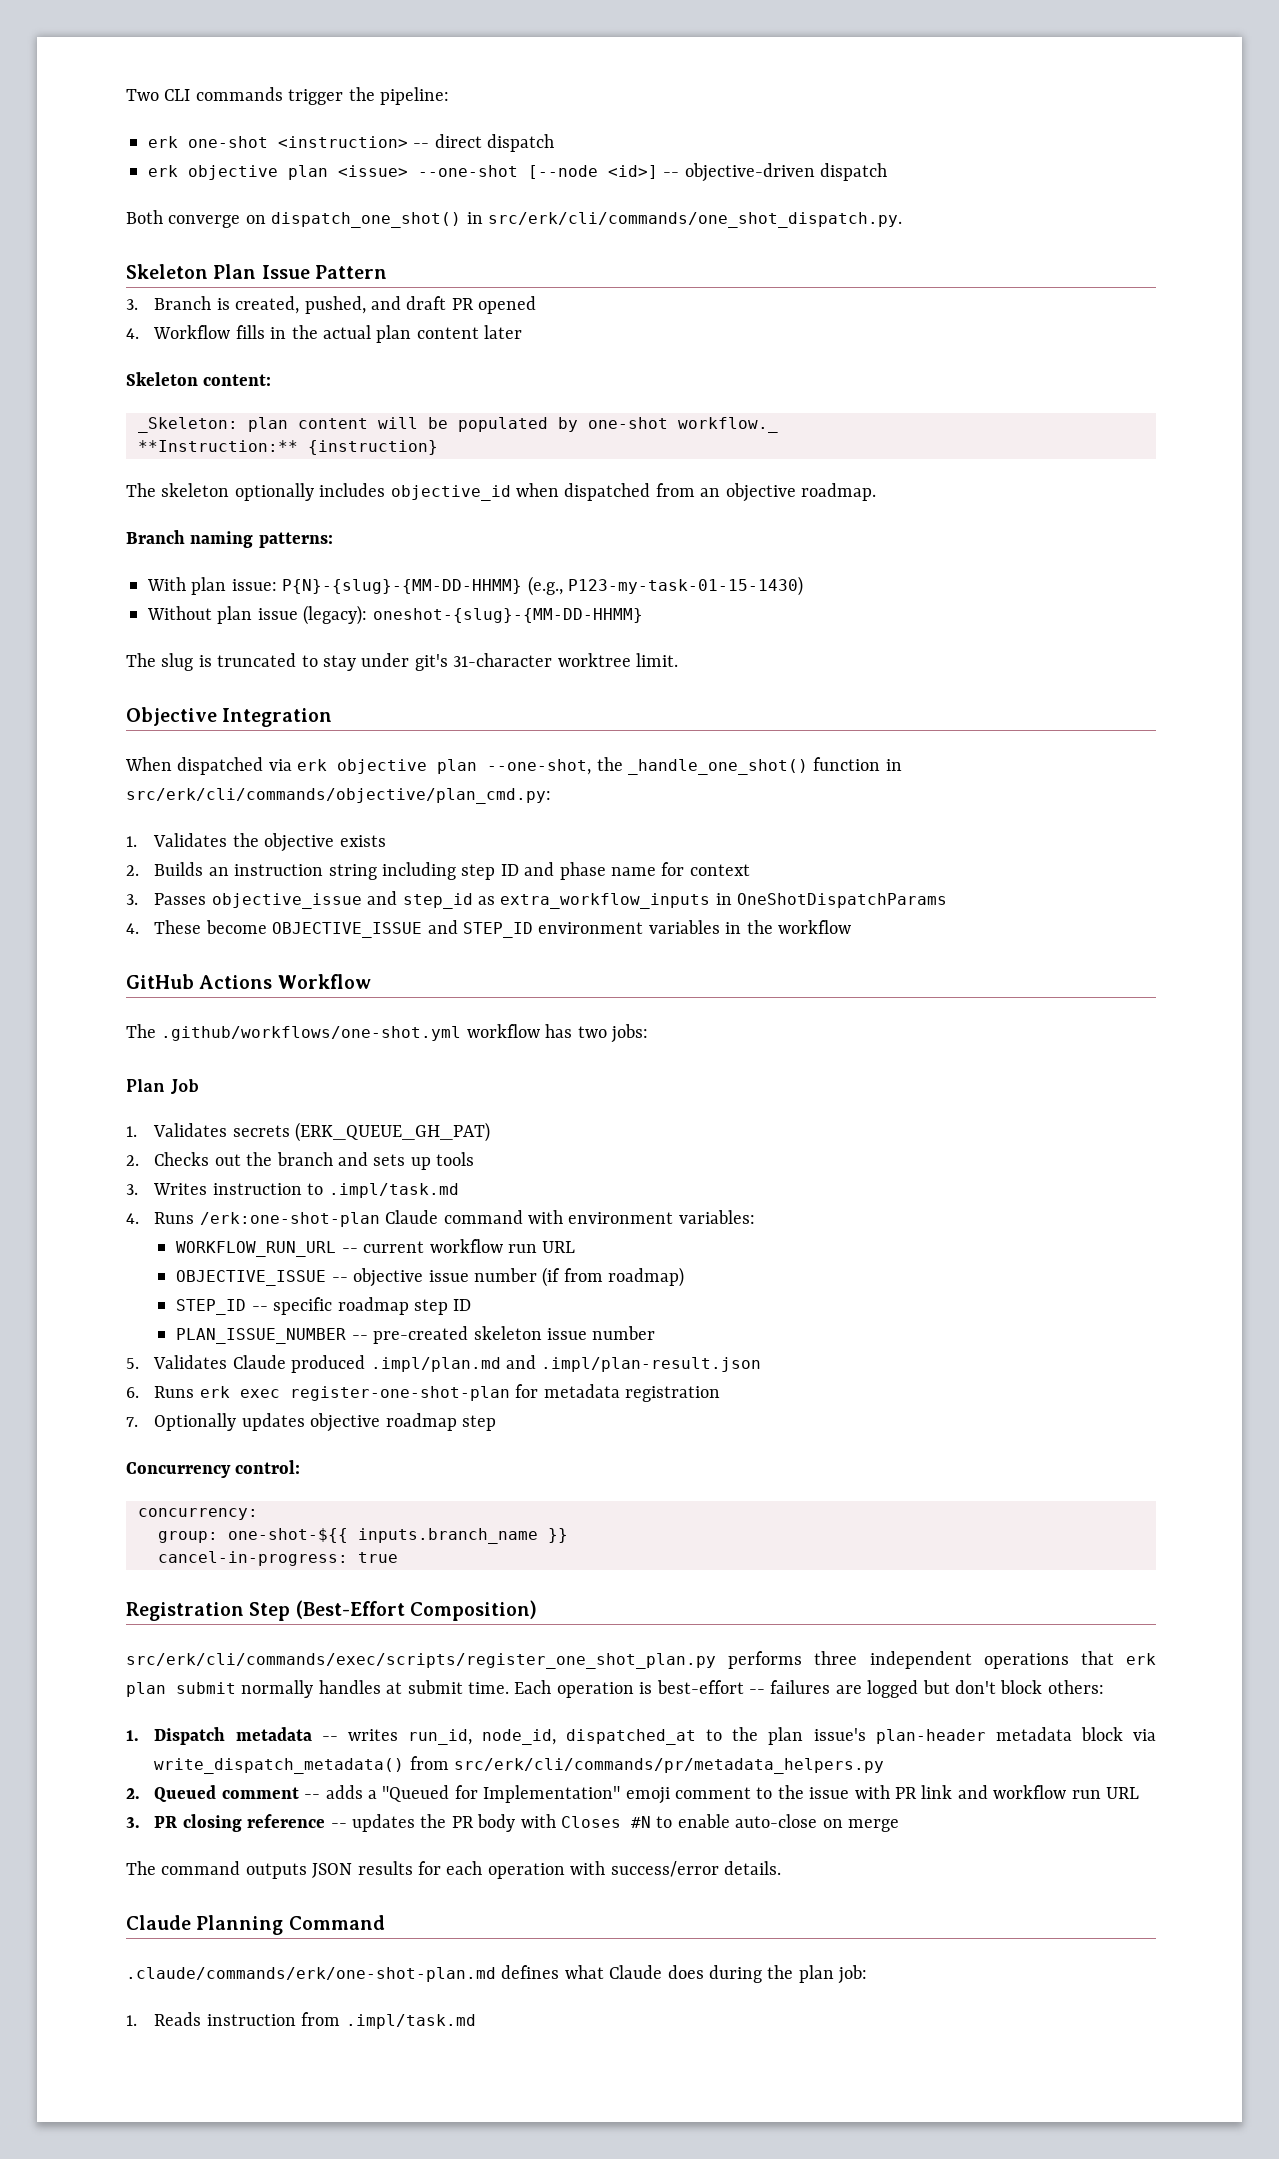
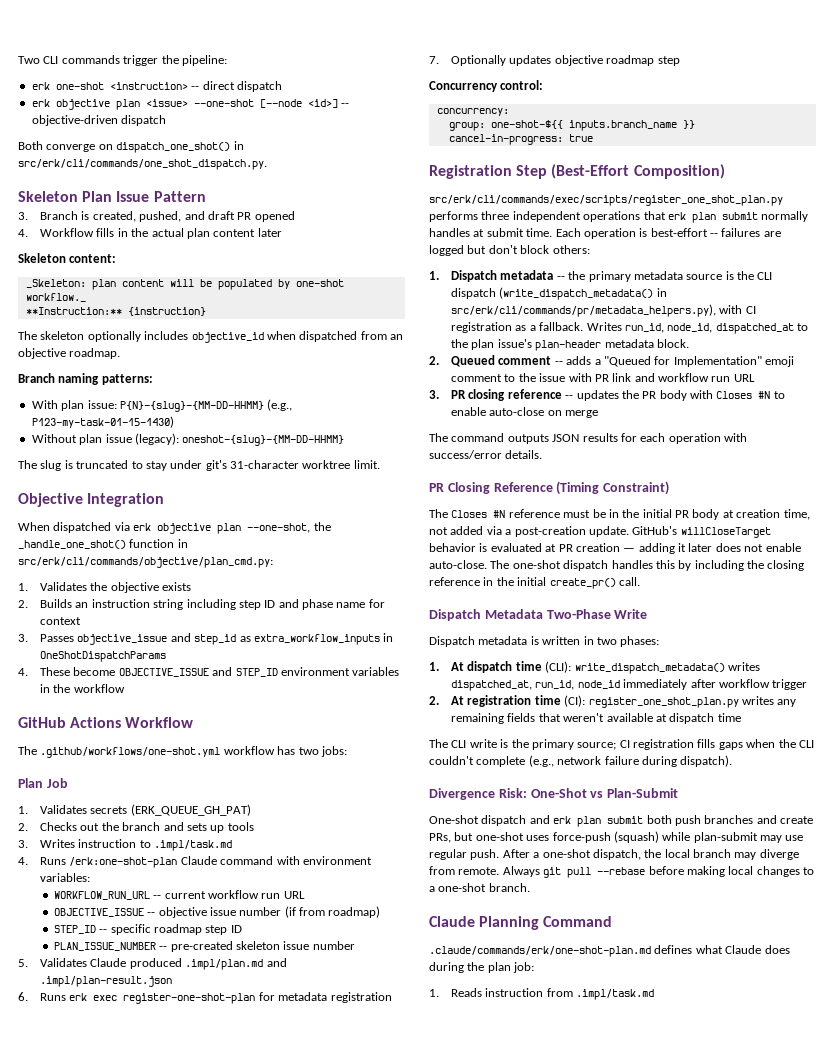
[347,1729,398,1741] writes -> [568,271,773,282] [451,287,667,300] [451,304,756,317] [451,322,622,333] the primary metadata source is the CLI dispatch (write_dispatch_metadata() in src/erk/cli/commands/pr/metadata_helpers.py), with CI registration as a fallback. Writes
[1080,1727,1156,1741] [154,1756,885,1774] block via write_dispatch_metadata() from src/erk/cli/commands/pr/metadata_helpers.py -> [656,339,689,348] block.
(781, 1868) none -> [429,481,670,495] [429,509,810,520] [429,526,771,538] [429,543,801,554] [429,560,805,571] [429,577,640,589] [429,609,648,621] [429,636,660,647] [429,661,760,674] [451,679,808,691] [429,695,797,708] [451,713,741,724] [429,739,814,750] [429,755,733,767] [429,788,679,800] [429,815,813,827] [429,831,804,843] [429,849,799,860] [429,866,814,878] [429,883,530,892] // PR Closing Reference (Timing Constraint) // The Closes #N reference must be in the initial PR body at creation time, not added via a post-creation update. GitHub's willCloseTarget behavior is evaluated at PR creation — adding it later does not enable auto-close. The one-shot dispatch handles this by including the closing reference in the initial create_pr() call. // Dispatch Metadata Two-Phase Write // Dispatch metadata is written in two phases: // 1. At dispatch time (CLI): write_dispatch_metadata() writes dispatched_at, run_id, node_id immediately after workflow trigger // 2. At registration time (CI): register_one_shot_plan.py writes any remaining fields that weren't available at dispatch time // The CLI write is the primary source; CI registration fills gaps when the CLI couldn't complete (e.g., network failure during dispatch). // Divergence Risk: One-Shot vs Plan-Submit // One-shot dispatch and erk plan submit both push branches and create PRs, but one-shot uses force-push (squash) while plan-submit may use regular push. After a one-shot dispatch, the local branch may diverge from remote. Always git pull --rebase before making local changes to a one-shot branch.

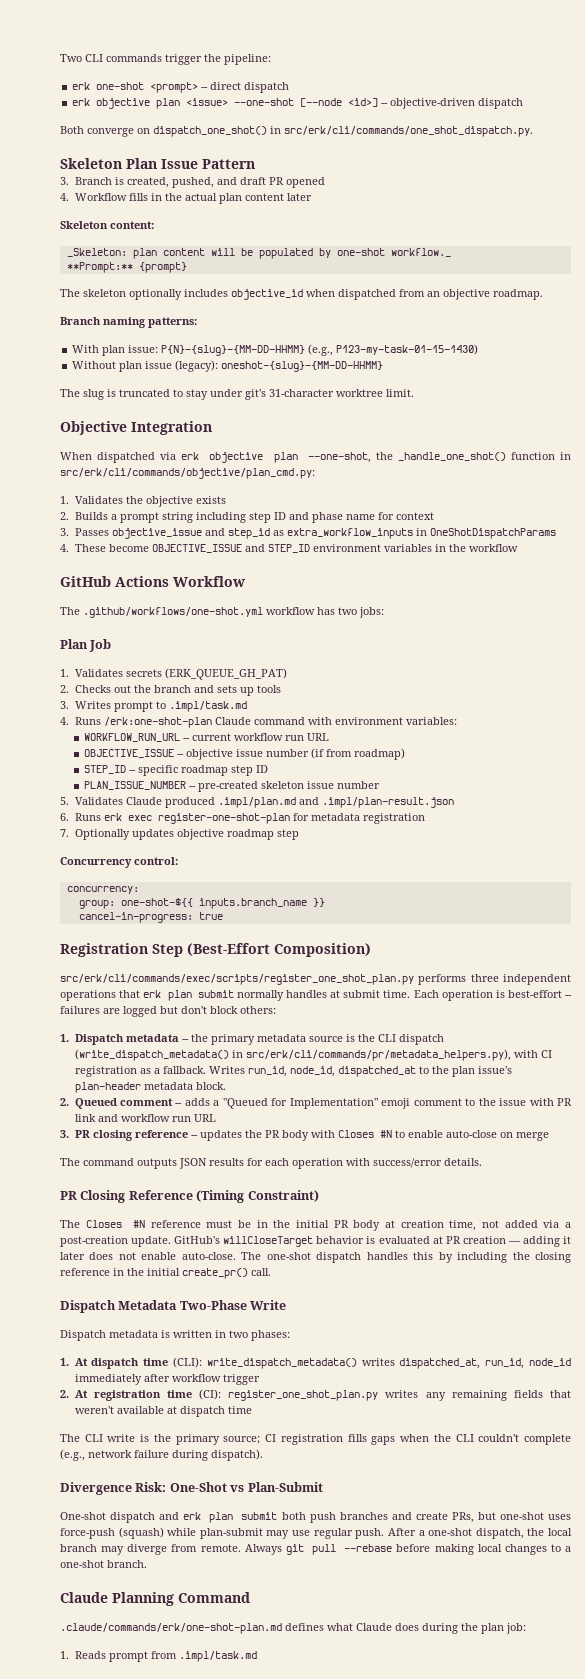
[109,82,188,90] <instruction> -> [150,82,199,93] <prompt>
[25,307,206,316] **Instruction:** {instruction} -> [66,262,187,273] **Prompt:** {prompt}
[75,599,150,608] an instruction -> [110,512,159,523] a prompt
[78,839,137,848] instruction -> [113,701,153,712] prompt
[485,988,544,997] instruction -> [108,1651,148,1662] prompt

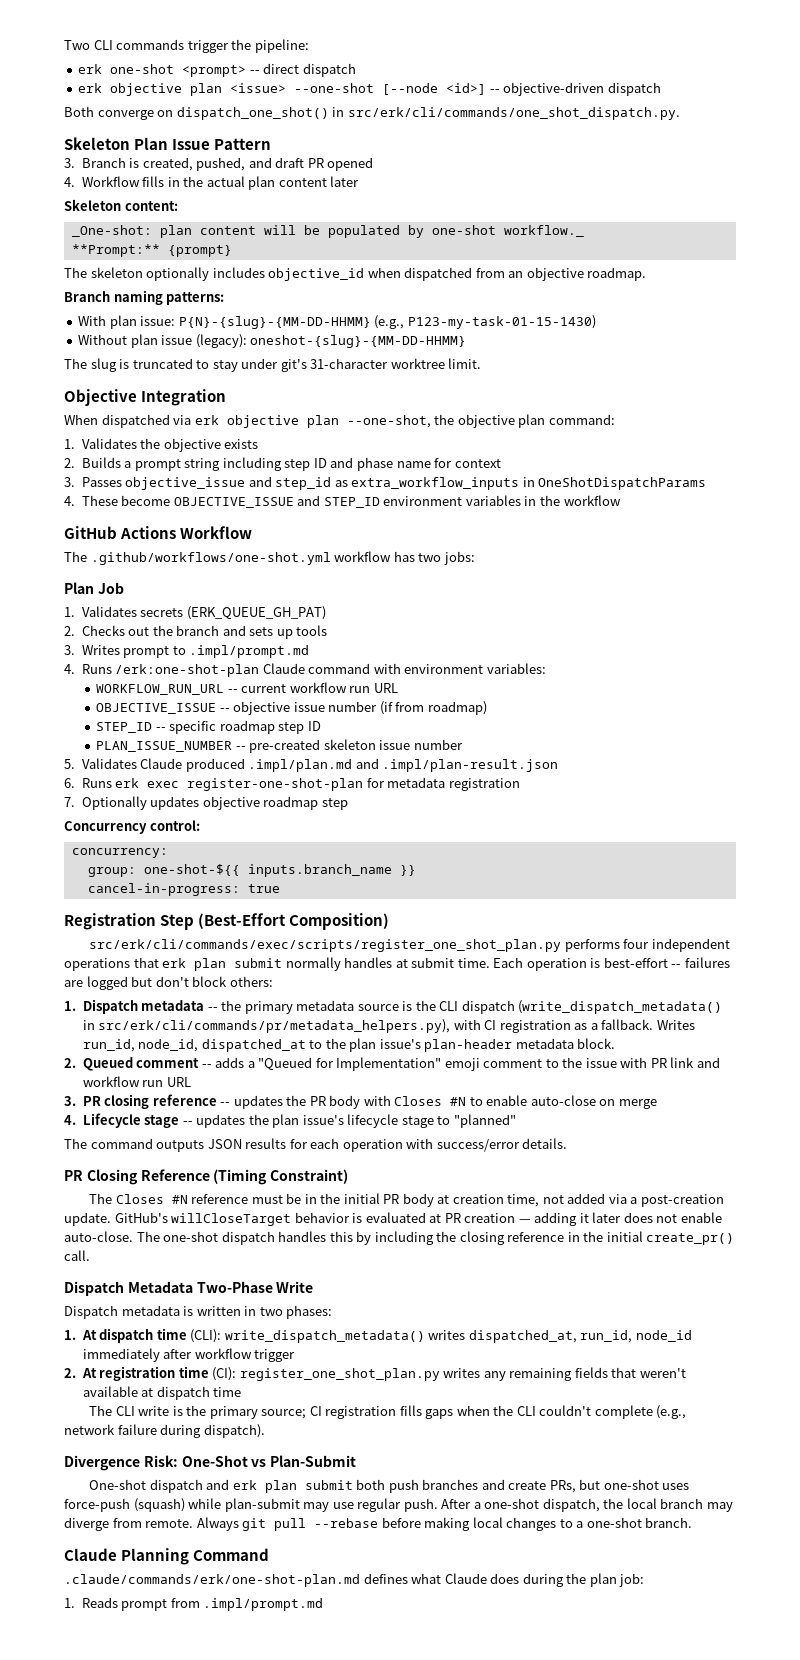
[66,248,127,257] _Skeleton: -> [71,225,152,237] _One-shot:
[397,452,572,461] [60,468,315,479] _handle_one_shot() function in src/erk/cli/commands/objective/plan_cmd.py: -> [457,414,615,428] objective plan command:
[168,701,247,712] .impl/task.md -> [189,645,310,658] .impl/prompt.md
[470,974,499,982] three -> [623,939,650,949] four
(549, 1136) none -> [64,1113,516,1128] // 4. Lifecycle stage -- updates the plan issue's lifecycle stage to "planned"
[178,1651,257,1662] .impl/task.md -> [203,1598,324,1611] .impl/prompt.md

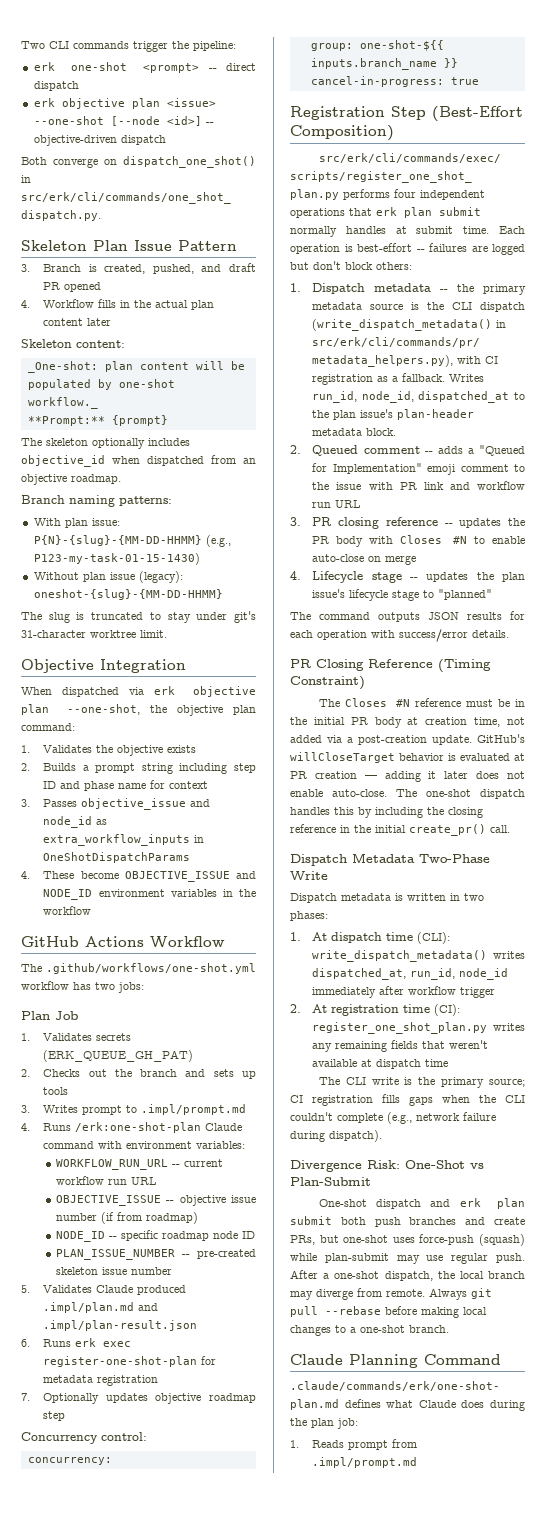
[275,477,332,490] step_id -> [43,816,93,828] node_id
[323,497,380,508] STEP_ID -> [43,889,93,900] NODE_ID
[96,722,153,733] STEP_ID -> [56,1231,106,1242] NODE_ID
[278,722,305,734] step -> [213,1231,239,1239] node

